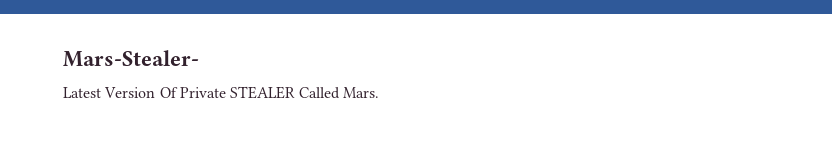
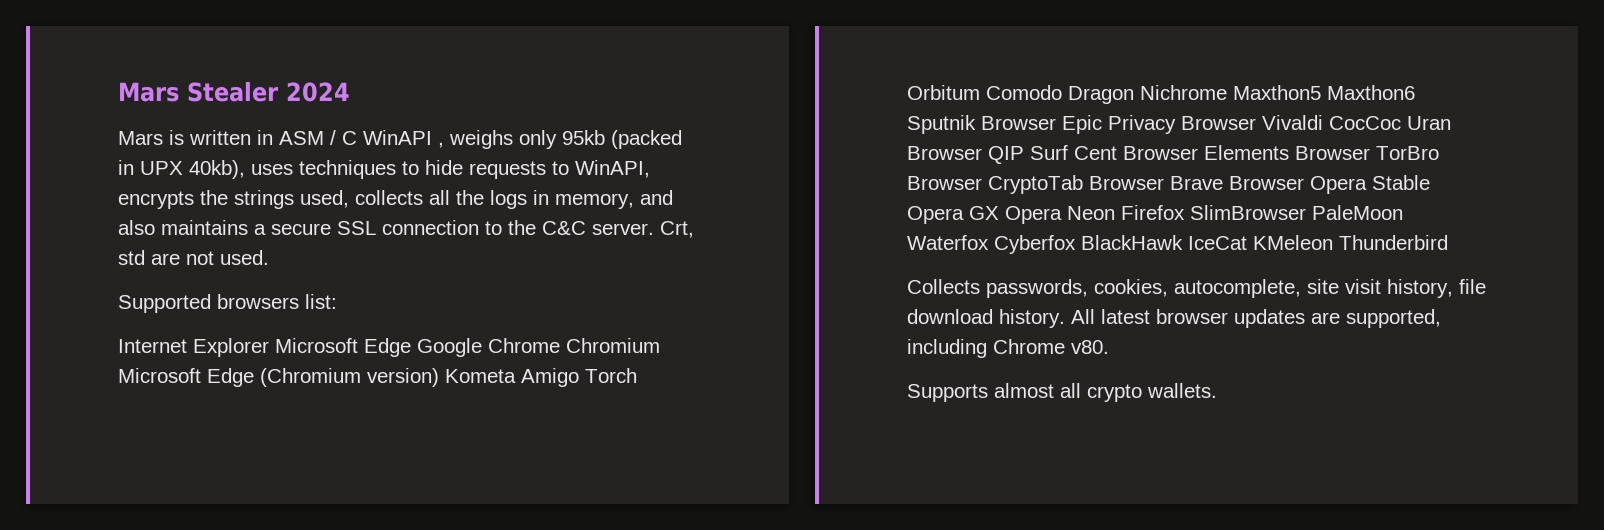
[63,50,199,67] [63,86,379,99] Mars-Stealer- // Latest Version Of Private STEALER Called Mars. -> [118,82,350,102] [118,130,682,149] [118,160,650,179] [118,190,673,209] [118,220,694,238] [118,250,269,265] [118,294,337,313] [118,338,660,357] [118,368,637,387] [907,85,1415,104] [907,115,1451,134] [907,145,1439,164] [907,175,1430,194] [907,205,1403,224] [907,235,1448,254] [907,279,1486,298] [907,309,1441,328] [907,339,1109,358] [907,383,1217,402] Mars Stealer 2024 // Mars is written in ASM / C WinAPI , weighs only 95kb (packed in UPX 40kb), uses techniques to hide requests to WinAPI, encrypts the strings used, collects all the logs in memory, and also maintains a secure SSL connection to the C&C server. Crt, std are not used. // Supported browsers list: // Internet Explorer Microsoft Edge Google Chrome Chromium Microsoft Edge (Chromium version) Kometa Amigo Torch Orbitum Comodo Dragon Nichrome Maxthon5 Maxthon6 Sputnik Browser Epic Privacy Browser Vivaldi CocCoc Uran Browser QIP Surf Cent Browser Elements Browser TorBro Browser CryptoTab Browser Brave Browser Opera Stable Opera GX Opera Neon Firefox SlimBrowser PaleMoon Waterfox Cyberfox BlackHawk IceCat KMeleon Thunderbird // Collects passwords, cookies, autocomplete, site visit history, file download history. All latest browser updates are supported, including Chrome v80. // Supports almost all crypto wallets.

